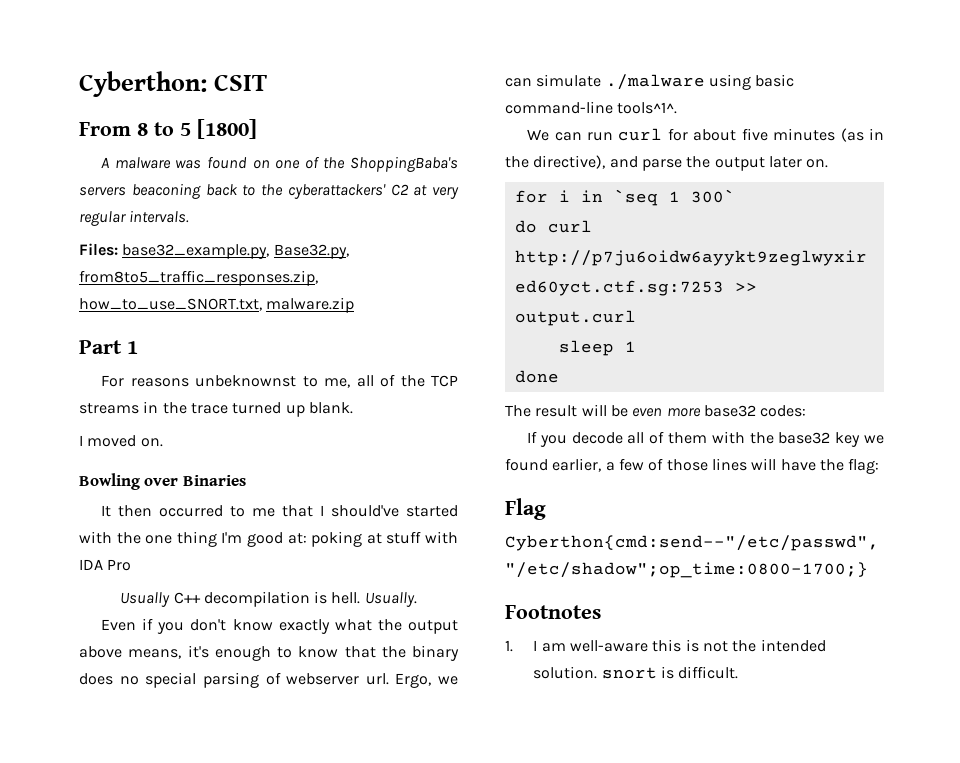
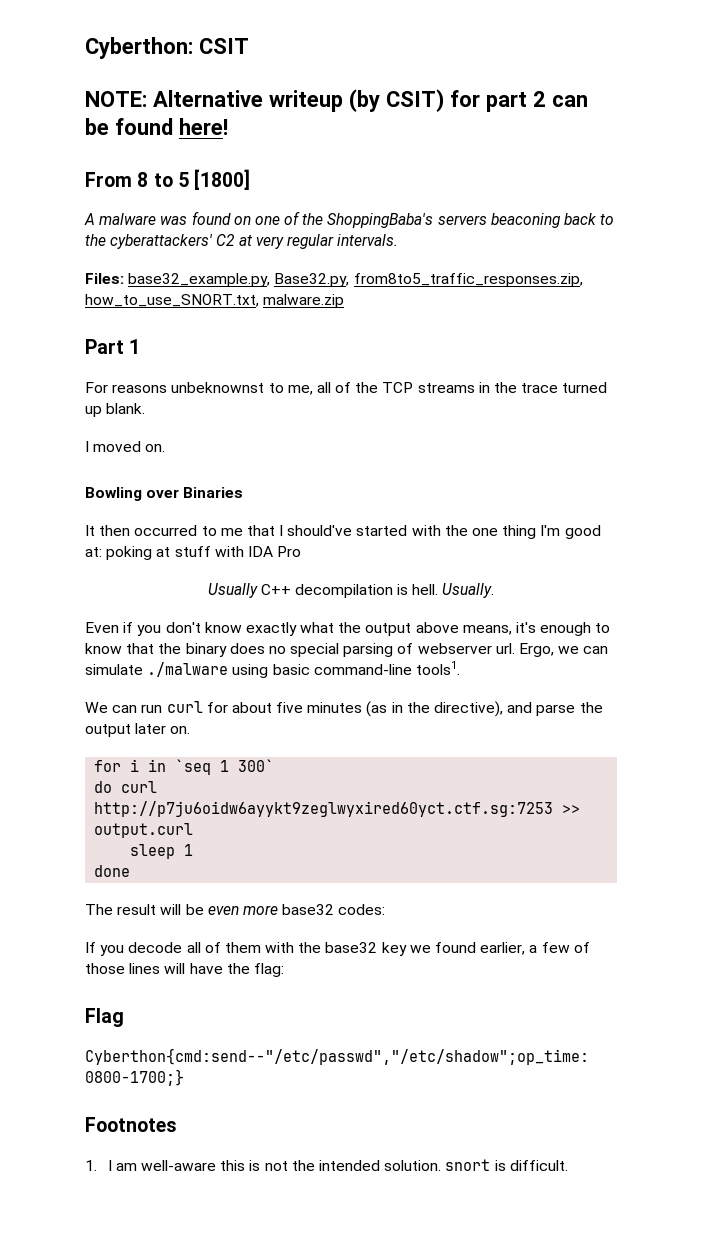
(267, 82) none -> [85,89,588,112] [85,118,228,135] // NOTE: Alternative writeup (by CSIT) for part 2 can be found here!
[617,102,678,114] tools^1^. -> [415,661,460,675] tools1.

